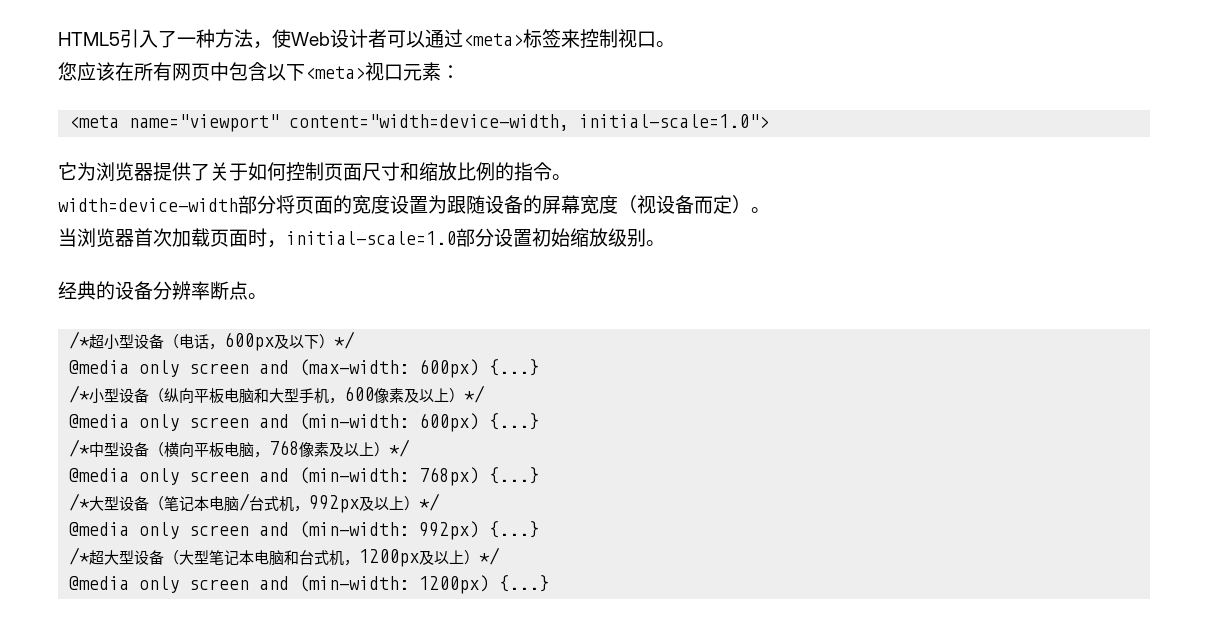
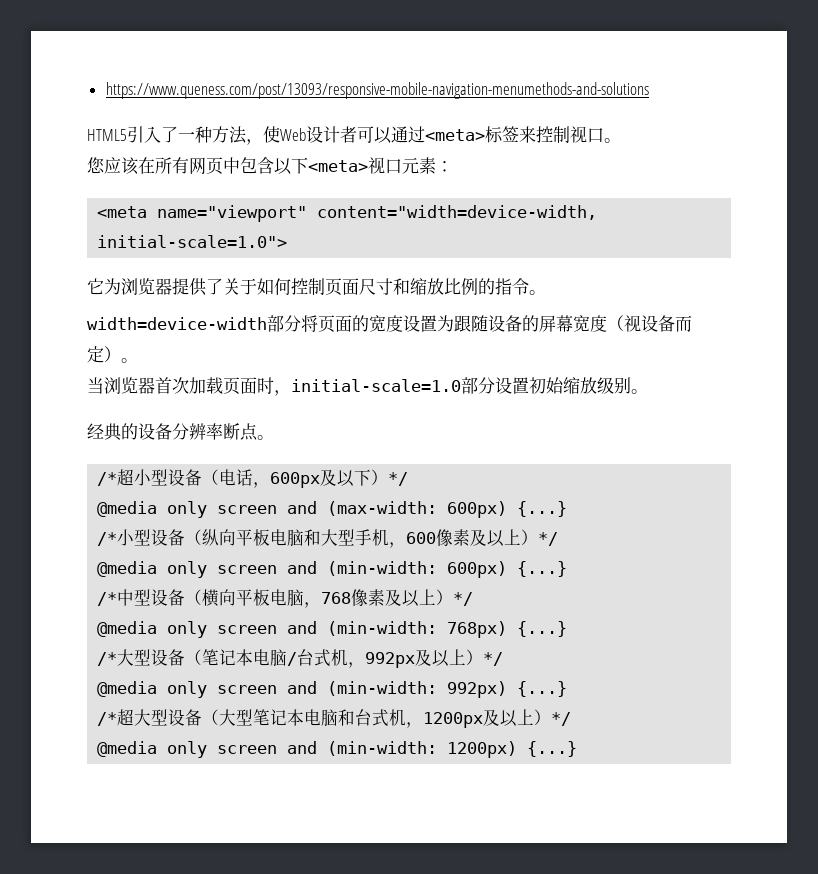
(58, 39) none -> [105,82,649,99] https://www.queness.com/post/13093/responsive-mobile-navigation-menumethods-and-solutions //

